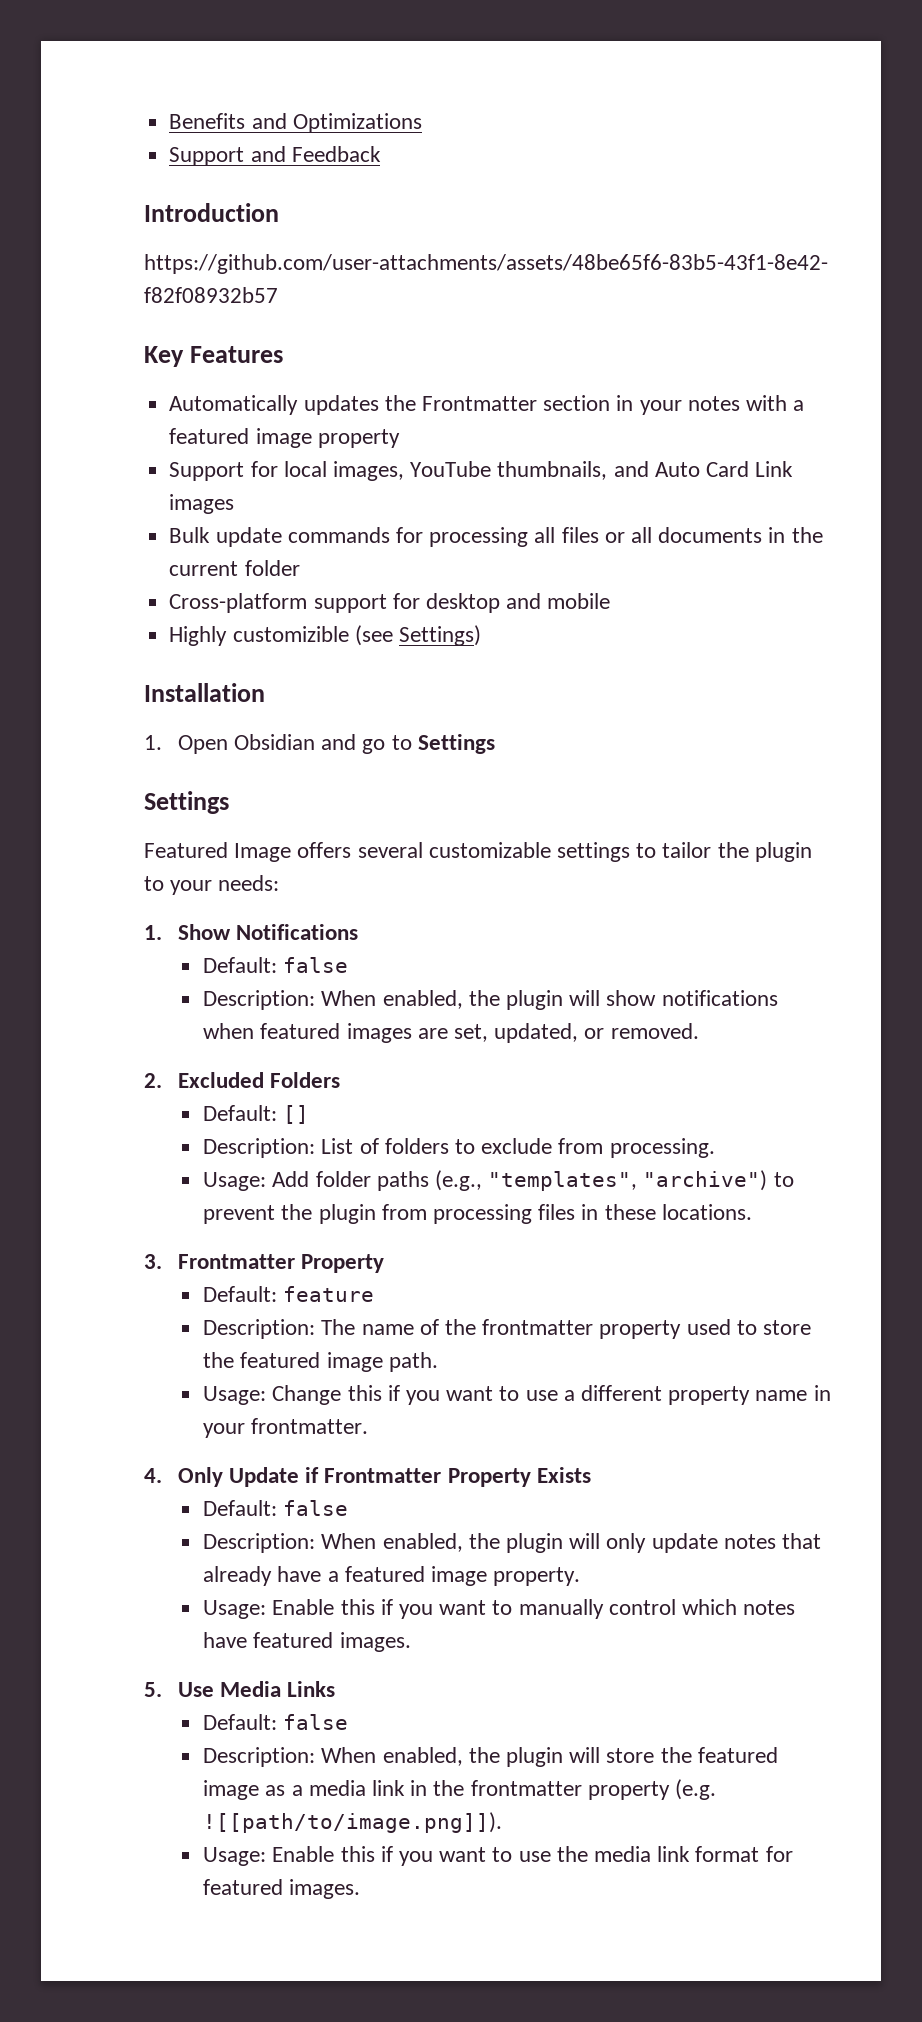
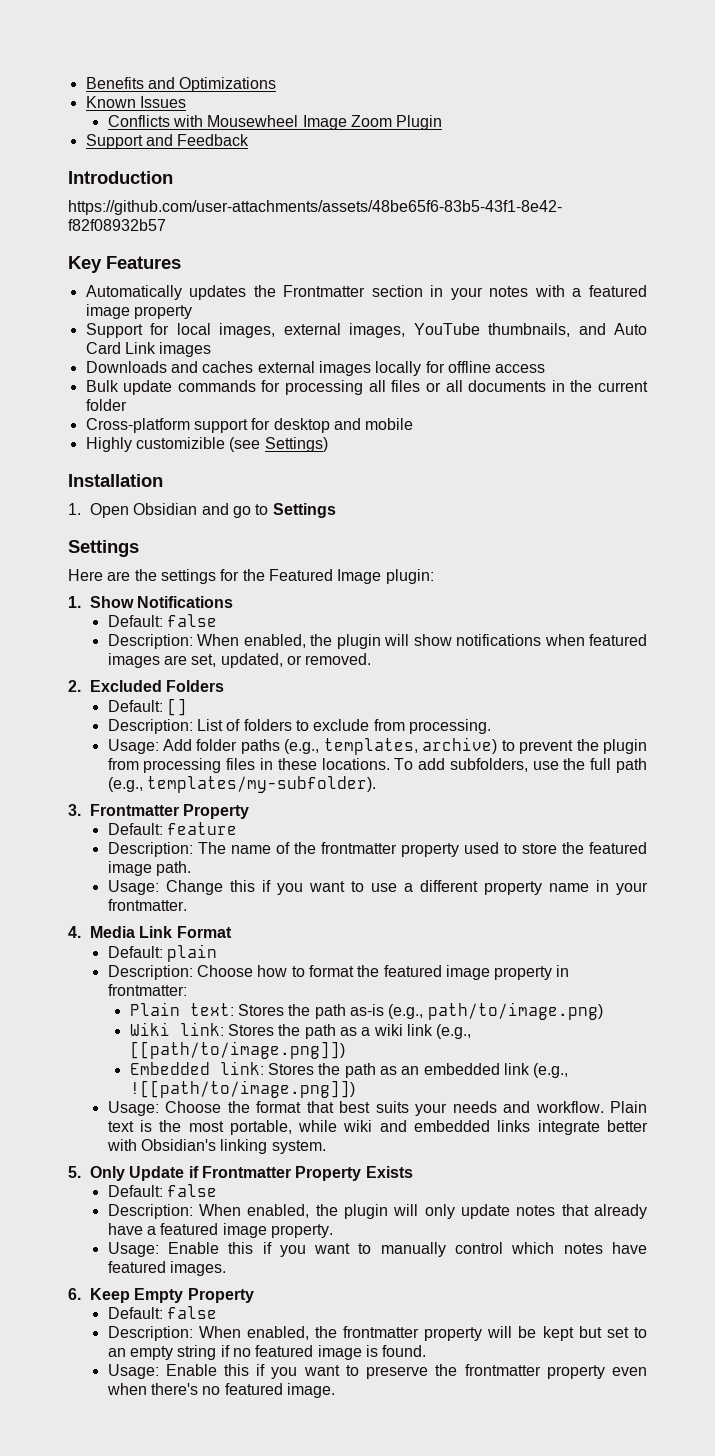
(422, 123) none -> [85,96,186,108] [107,115,443,130] // Known Issues // Conflicts with Mousewheel Image Zoom Plugin
(404, 471) none -> [283,323,406,338] external images,
(235, 504) none -> [85,361,546,376] // Downloads and caches external images locally for offline access
[144,842,812,862] [144,875,280,895] Featured Image offers several customizable settings to tailor the plugin to your needs: -> [68,569,434,584] Here are the settings for the Featured Image plugin:
[488,1170,768,1191] "templates", "archive") -> [323,737,498,755] templates, archive)
(752, 1212) none -> [394,758,647,773] [107,776,376,793] To add subfolders, use the full path (e.g., templates/my-subfolder).
(162, 1475) none -> [89,926,232,938] [107,944,217,962] [107,965,570,980] [107,984,187,996] [129,1002,603,1020] [129,1022,472,1039] [129,1041,345,1059] [129,1061,569,1078] [129,1080,355,1098] [107,1101,648,1116] [107,1120,649,1135] [106,1139,326,1154] [68,1166,81,1178] Media Link Format // Default: plain // Description: Choose how to format the featured image property in frontmatter: // Plain text: Stores the path as-is (e.g., path/to/image.png) // Wiki link: Stores the path as a wiki link (e.g., [[path/to/image.png]]) // Embedded link: Stores the path as an embedded link (e.g., ![[path/to/image.png]]) // Usage: Choose the format that best suits your needs and workflow. Plain text is the most portable, while wiki and embedded links integrate better with Obsidian's linking system. // 5.
[144,1681,336,1697] [203,1714,349,1730] [203,1747,778,1767] [203,1779,717,1800] [203,1812,503,1833] [203,1846,793,1866] [203,1879,361,1899] 5. Use Media Links // Default: false // Description: When enabled, the plugin will store the featured image as a media link in the frontmatter property (e.g. ![[path/to/image.png]]). // Usage: Enable this if you want to use the media link format for featured images. -> [68,1288,254,1303] [107,1306,217,1319] [107,1326,648,1341] [107,1345,427,1360] [107,1364,647,1379] [106,1383,335,1398] 6. Keep Empty Property // Default: false // Description: When enabled, the frontmatter property will be kept but set to an empty string if no featured image is found. // Usage: Enable this if you want to preserve the frontmatter property even when there's no featured image.

